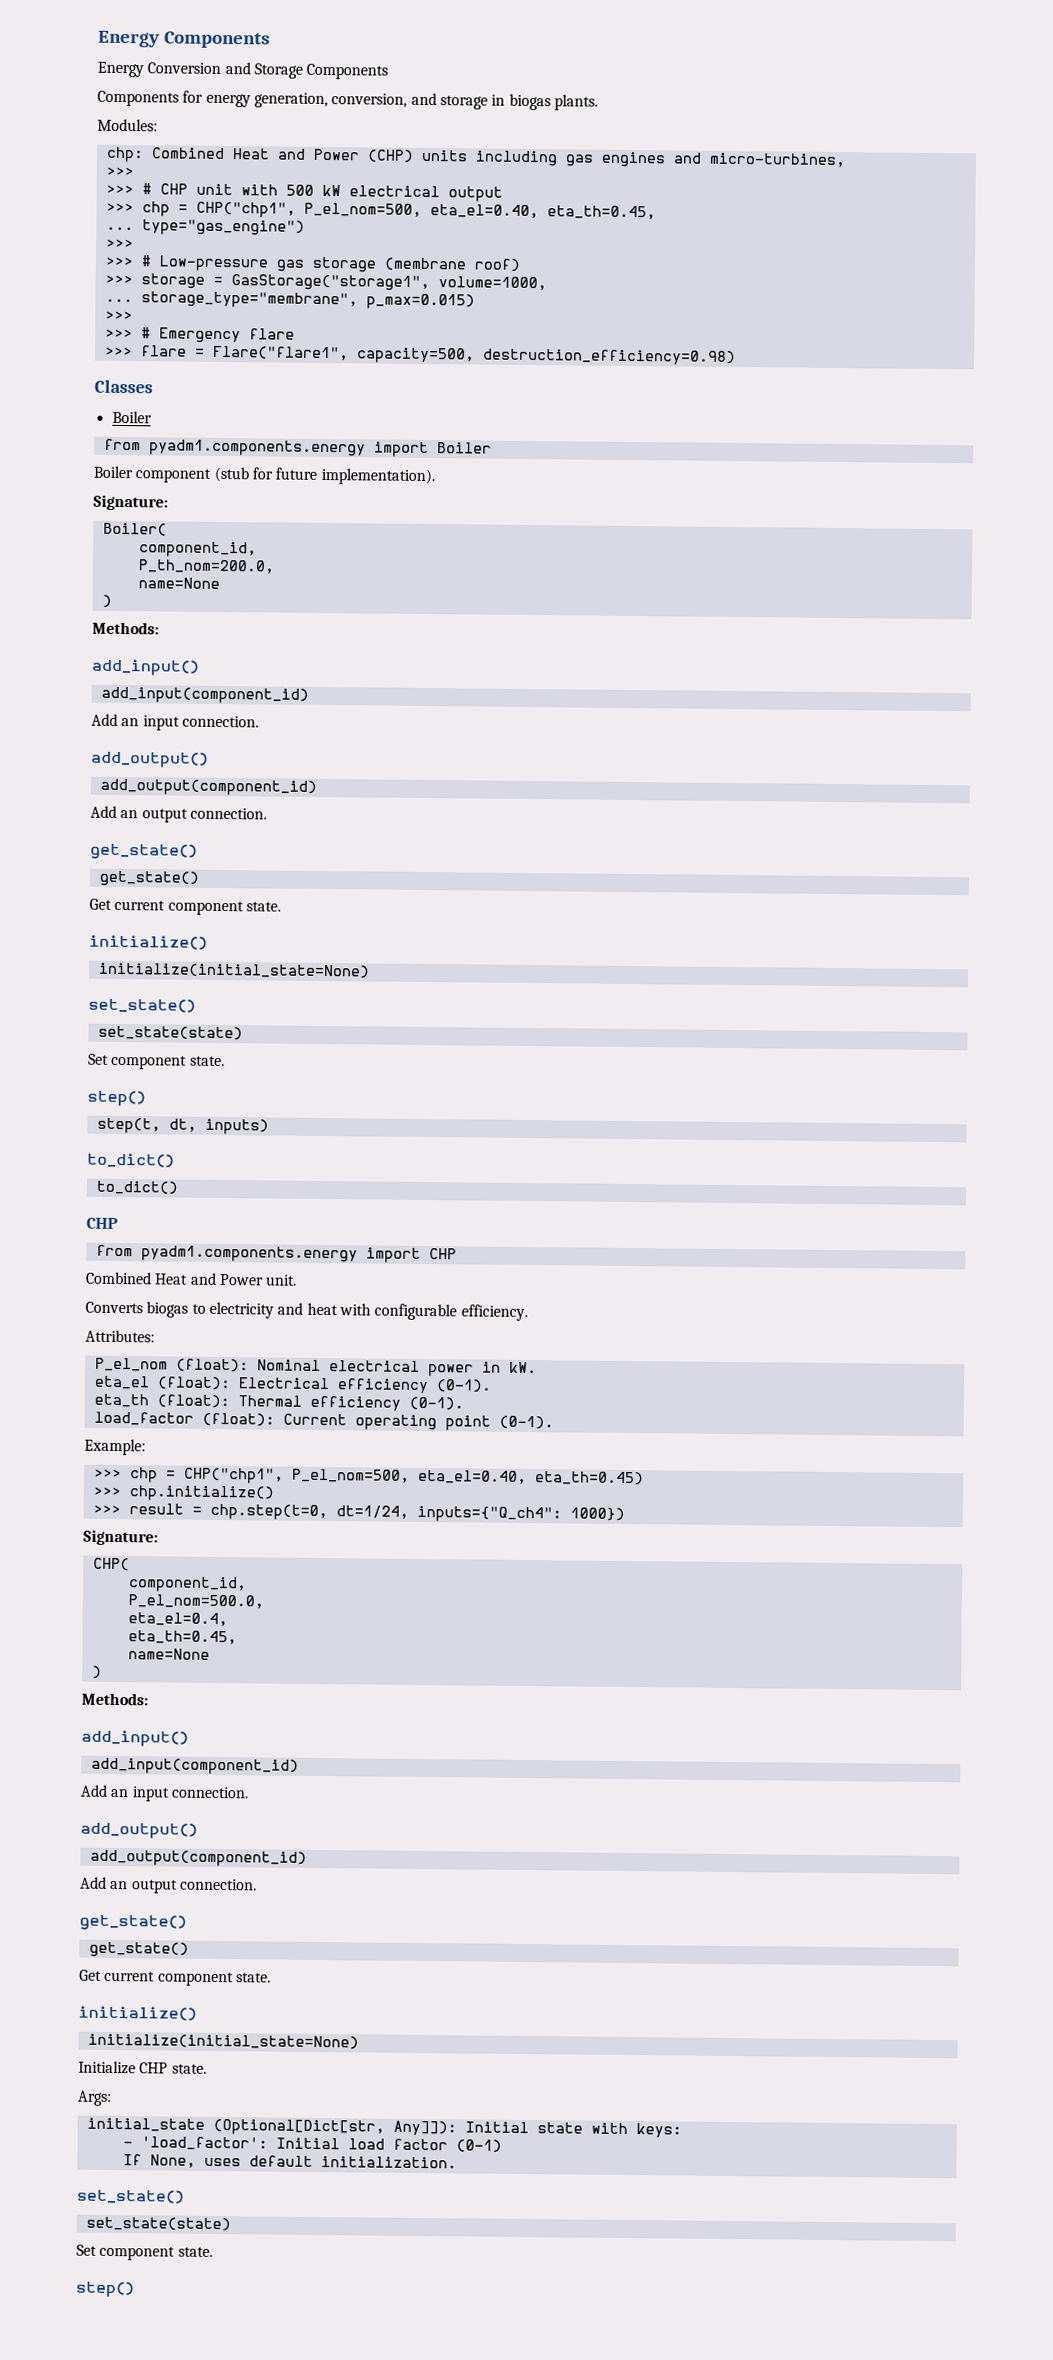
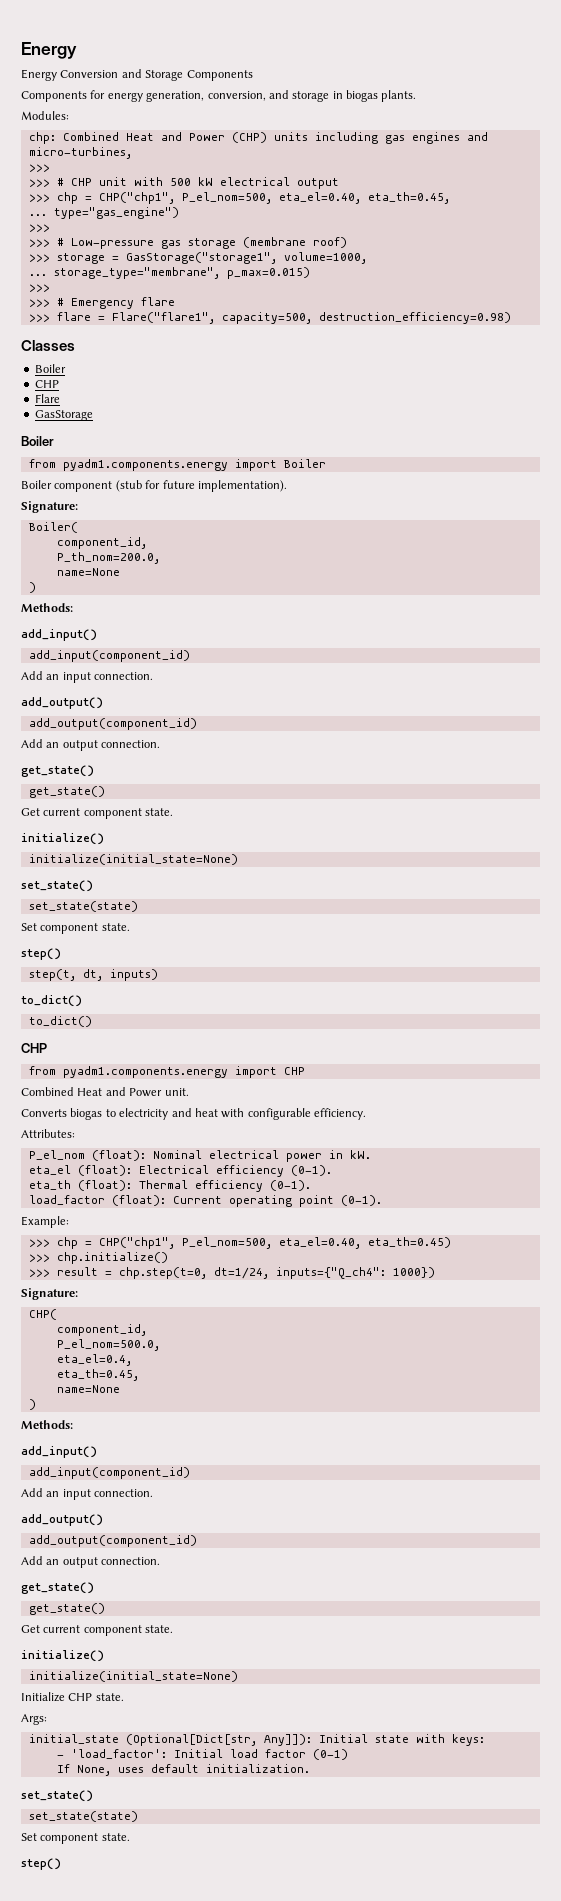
[98,30,270,49] Energy Components -> [21,42,77,59] Energy
(152, 417) none -> [34,380,59,388] [34,394,60,403] [34,410,93,421] [21,436,54,446] // CHP // Flare // GasStorage // Boiler

